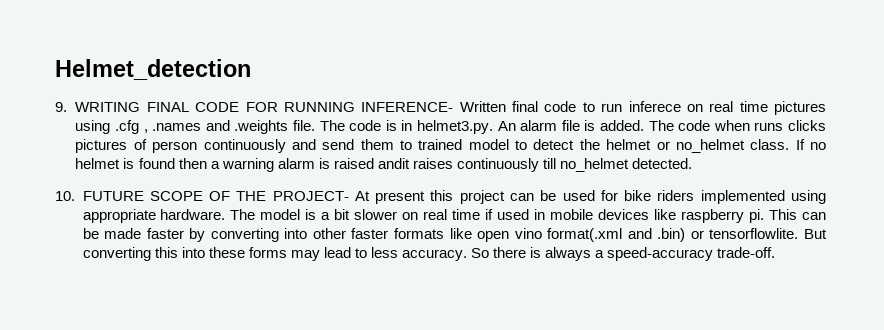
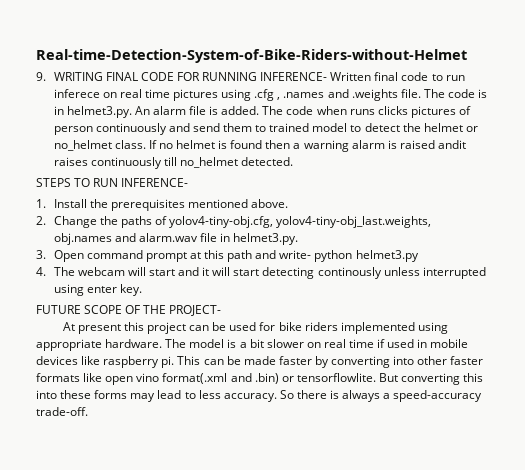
[55,59,251,80] Helmet_detection -> [36,49,467,63] Real-time-Detection-System-of-Bike-Riders-without-Helmet
[55,191,75,201] 10. -> [36,178,189,187] [36,199,289,211] [36,216,432,228] [53,233,299,245] [36,250,419,262] [36,267,486,279] [53,284,142,296] STEPS TO RUN INFERENCE- // 1. Install the prerequisites mentioned above. // 2. Change the paths of yolov4-tiny-obj.cfg, yolov4-tiny-obj_last.weights, obj.names and alarm.wav file in helmet3.py. // 3. Open command prompt at this path and write- python helmet3.py // 4. The webcam will start and it will start detecting continously unless interrupted using enter key. //
(349, 196) none -> (222, 310) //

